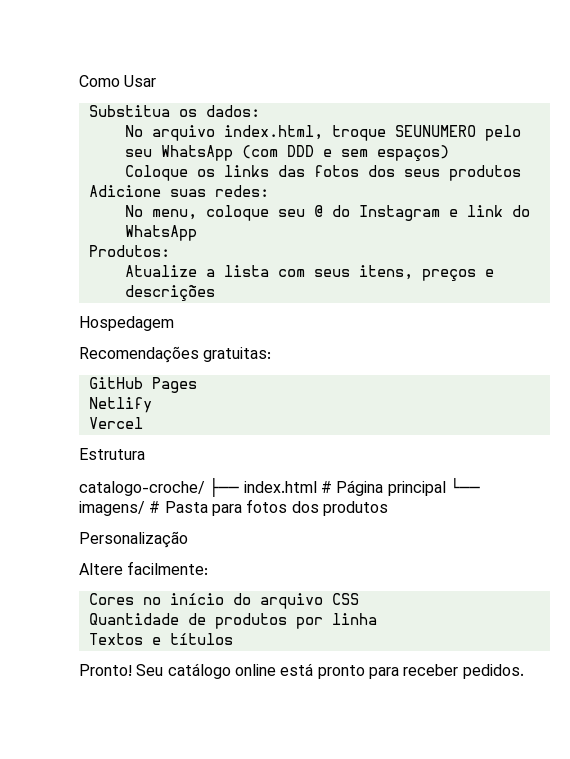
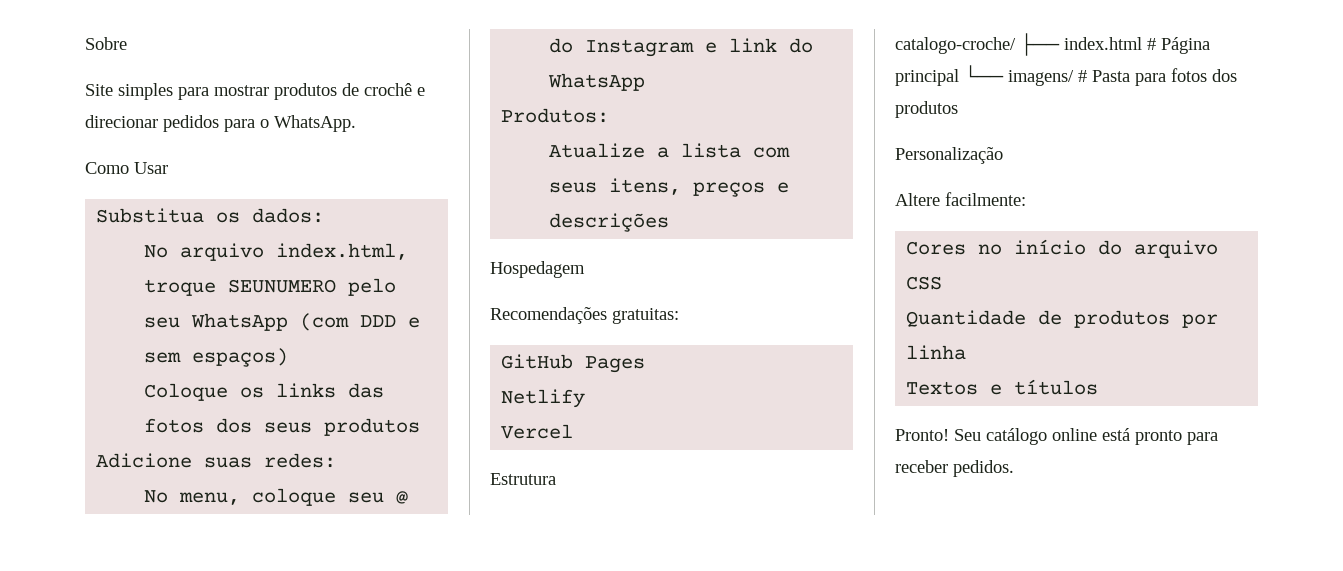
(79, 81) none -> [85,37,127,50] [85,83,425,100] [85,115,356,132] Sobre // Site simples para mostrar produtos de crochê e direcionar pedidos para o WhatsApp. //

